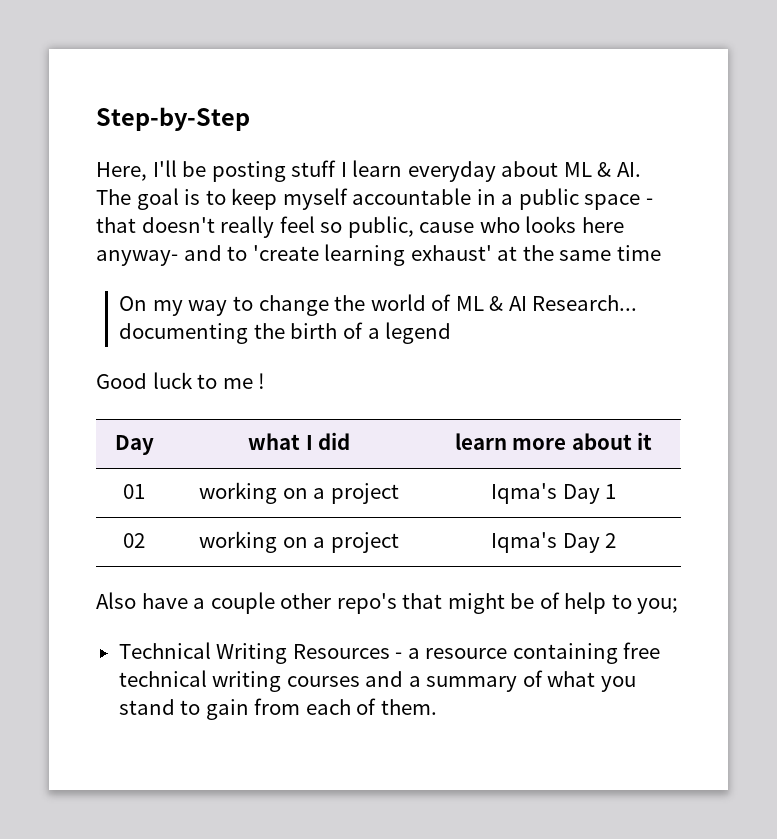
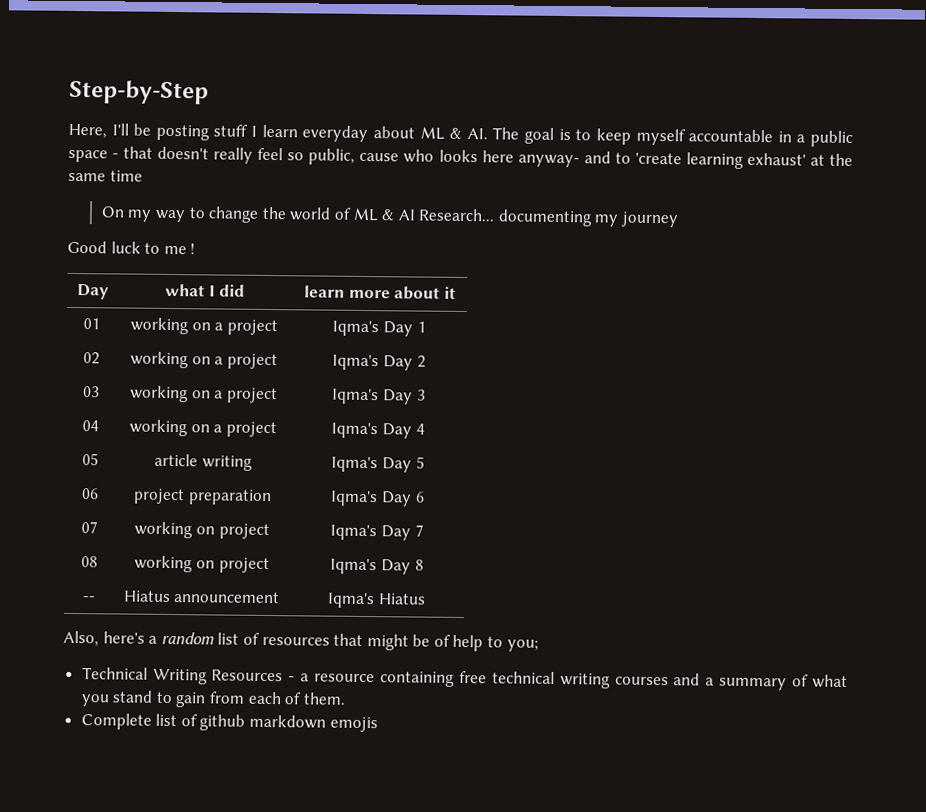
[253,322,452,344] the birth of a legend -> [594,211,680,228] my journey
[96,592,397,614] // Also have a couple other repo's -> [83,386,100,398] [130,385,278,404] [332,388,426,405] [82,420,99,432] [129,419,277,438] [331,422,425,439] [82,453,99,466] [154,453,253,471] [331,456,425,473] [82,488,99,500] [133,488,272,506] [330,490,425,507] [81,521,98,534] [134,521,270,540] [330,524,424,541] [81,556,98,568] [134,555,270,574] [330,558,424,575] [82,596,96,602] [122,590,281,604] [327,592,426,609] [63,630,330,647] // 03 | working on a project | Iqma's Day 3 // 04 | working on a project | Iqma's Day 4 // 05 | article writing | Iqma's Day 5 // 06 | project preparation | Iqma's Day 6 // 07 | working on project | Iqma's Day 7 // 08 | working on project | Iqma's Day 8 // -- | Hiatus announcement | Iqma's Hiatus // Also, here's a random list of resources
(437, 707) none -> [80,713,378,733] // Complete list of github markdown emojis

